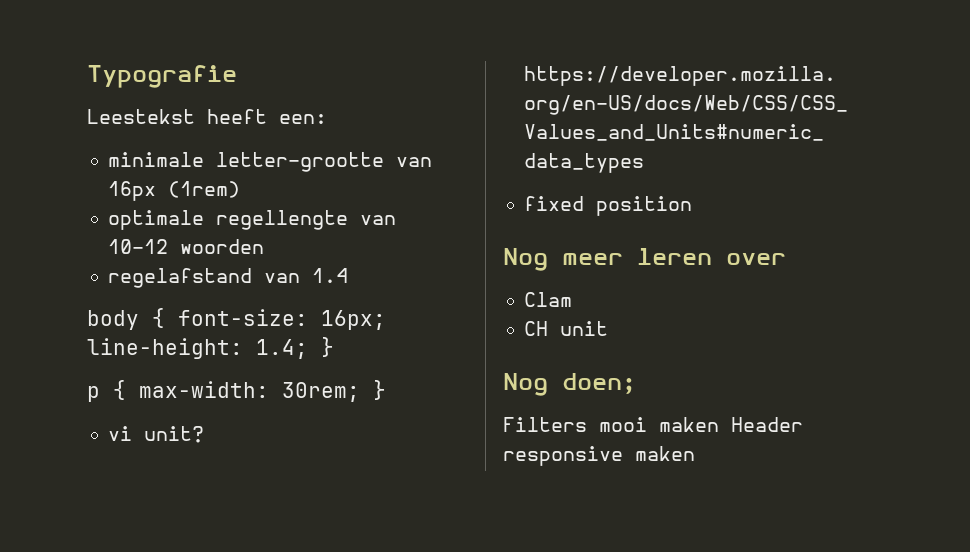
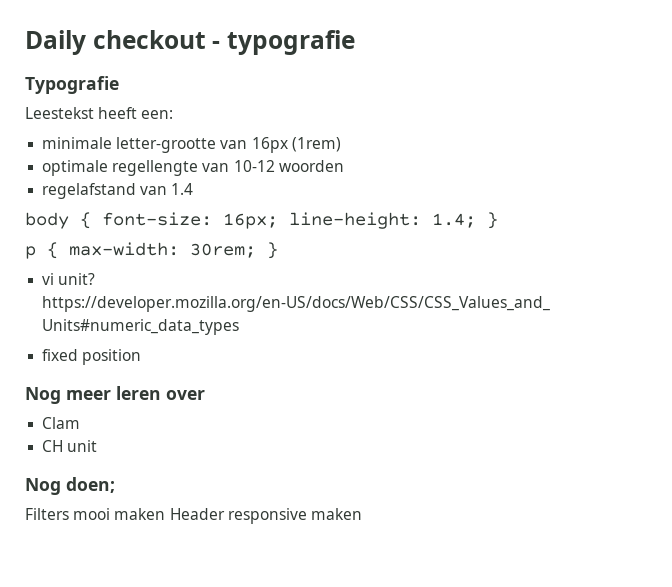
(87, 76) none -> [25,30,355,55] Daily checkout - typografie //

